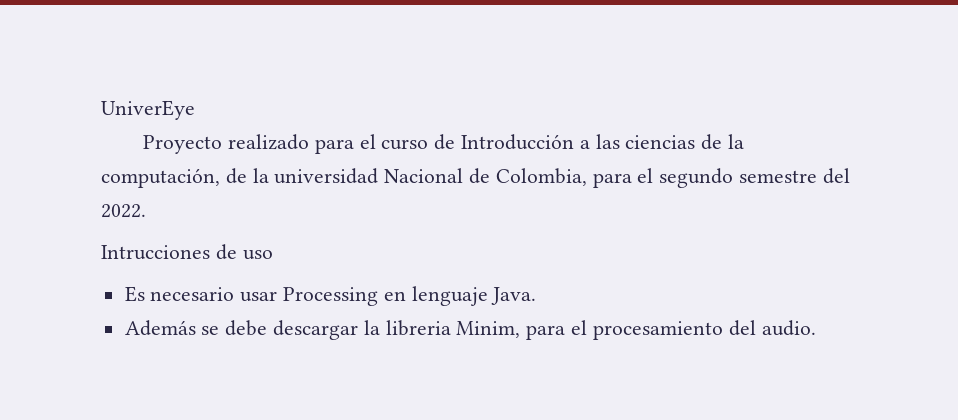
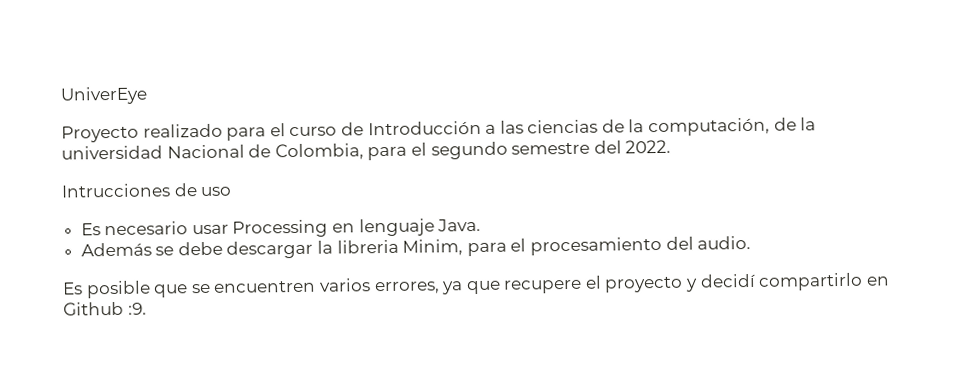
(816, 328) none -> [62,272,890,299] [63,301,147,316] // Es posible que se encuentren varios errores, ya que recupere el proyecto y decidí compartirlo en Github :9.

